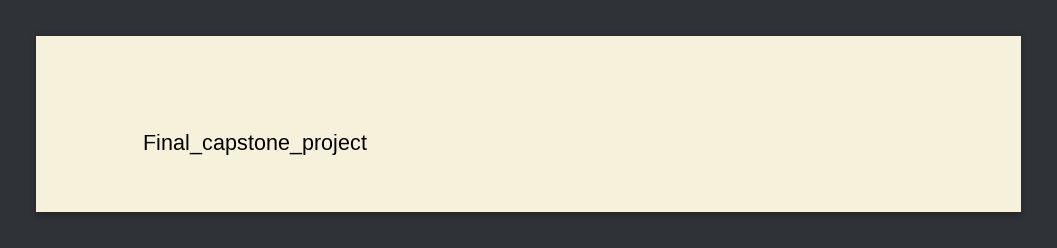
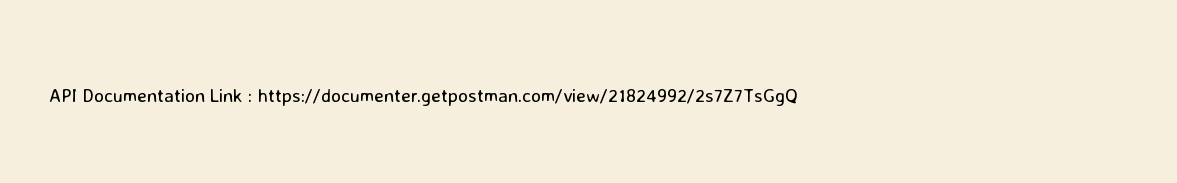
[143,134,367,155] Final_capstone_project -> [49,89,799,106] API Documentation Link : https://documenter.getpostman.com/view/21824992/2s7Z7TsGgQ

